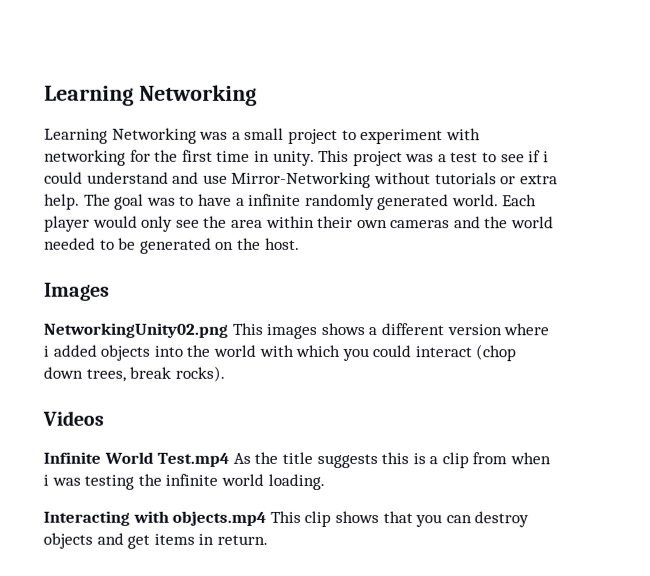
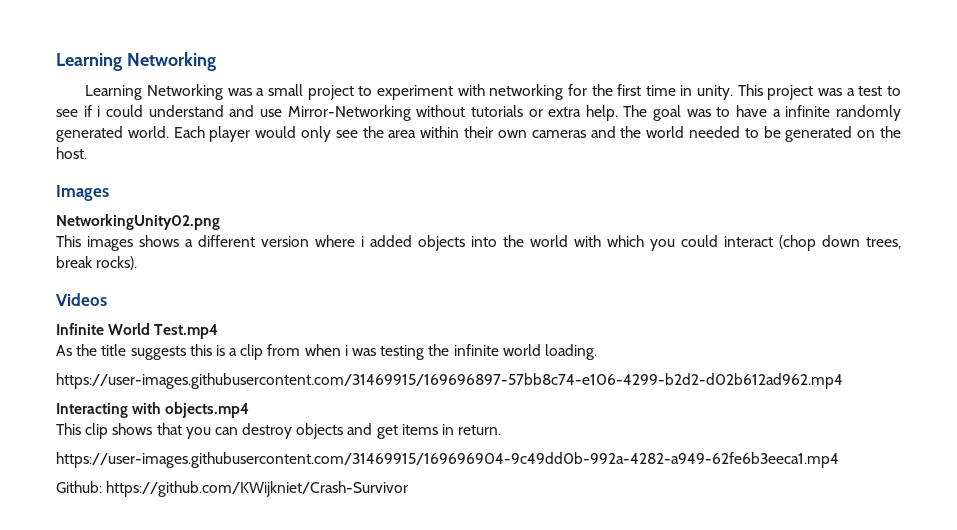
(228, 330) none -> (220, 222) //
(230, 459) none -> (219, 331) //
(325, 481) none -> [56,373,843,389] // https://user-images.githubusercontent.com/31469915/169696897-57bb8c74-e106-4299-b2d2-d02b612ad962.mp4
(267, 518) none -> (250, 410) //
(268, 539) none -> [56,452,839,468] [56,481,409,497] // https://user-images.githubusercontent.com/31469915/169696904-9c49dd0b-992a-4282-a949-62fe6b3eeca1.mp4 // Github: https://github.com/KWijkniet/Crash-Survivor

